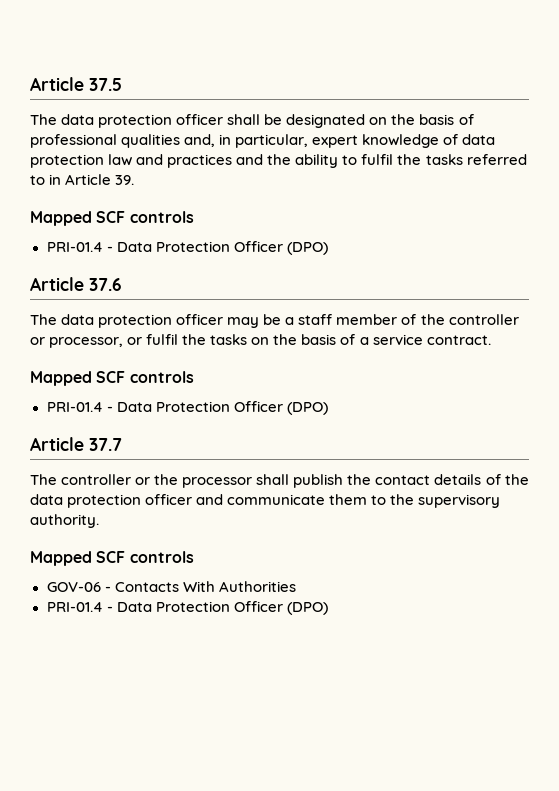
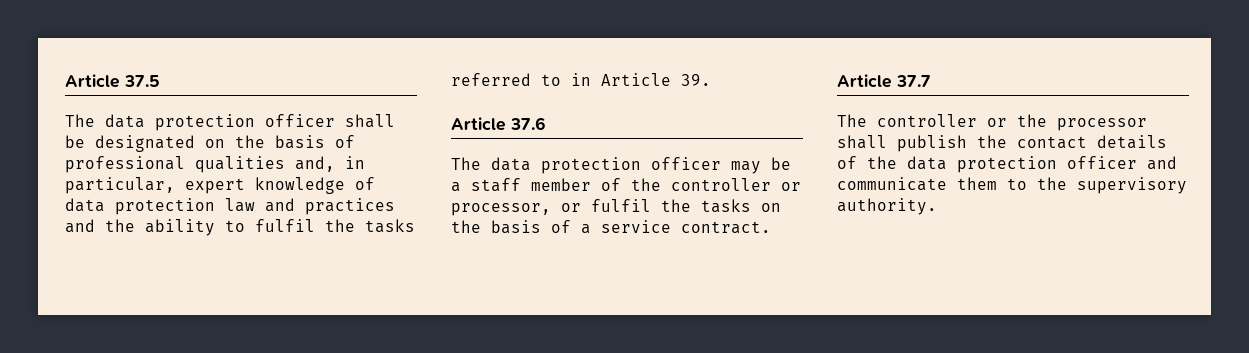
[30,211,194,226] [46,241,328,255] // Mapped SCF controls // PRI-01.4 - Data Protection Officer (DPO) -> (711, 80) none
[30,371,194,386] [46,401,328,415] // Mapped SCF controls // PRI-01.4 - Data Protection Officer (DPO) -> (771, 227) none
[30,551,194,566] [46,581,296,592] [46,601,328,615] // Mapped SCF controls // GOV-06 - Contacts With Authorities // PRI-01.4 - Data Protection Officer (DPO) -> (937, 206) none

